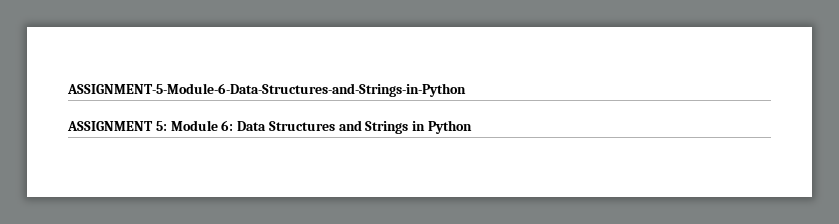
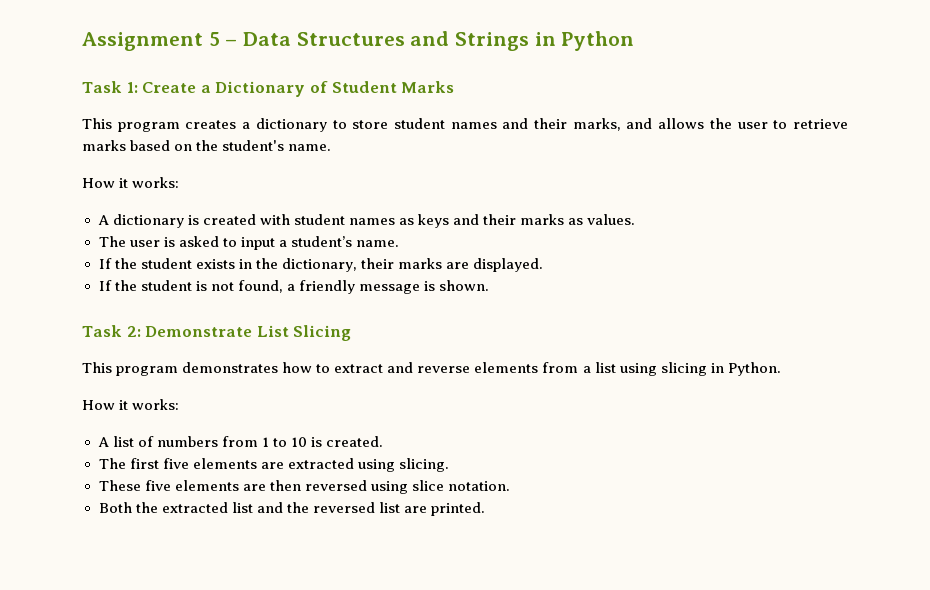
[67,83,466,97] [67,120,234,131] ASSIGNMENT-5-Module-6-Data-Structures-and-Strings-in-Python // ASSIGNMENT 5: Module 6: -> [82,32,238,51] Assignment 5 –
(473, 127) none -> [82,81,455,97] [82,118,849,132] [82,140,332,151] [82,177,180,188] [97,214,636,228] [98,236,399,250] [98,258,543,272] [98,280,490,294] [82,325,352,341] [82,362,781,376] [82,399,180,410] [97,436,383,447] [98,458,449,472] [98,480,510,494] [98,502,485,516] // Task 1: Create a Dictionary of Student Marks // This program creates a dictionary to store student names and their marks, and allows the user to retrieve marks based on the student's name. // How it works: // A dictionary is created with student names as keys and their marks as values. // The user is asked to input a student’s name. // If the student exists in the dictionary, their marks are displayed. // If the student is not found, a friendly message is shown. // Task 2: Demonstrate List Slicing // This program demonstrates how to extract and reverse elements from a list using slicing in Python. // How it works: // A list of numbers from 1 to 10 is created. // The first five elements are extracted using slicing. // These five elements are then reversed using slice notation. // Both the extracted list and the reversed list are printed.

